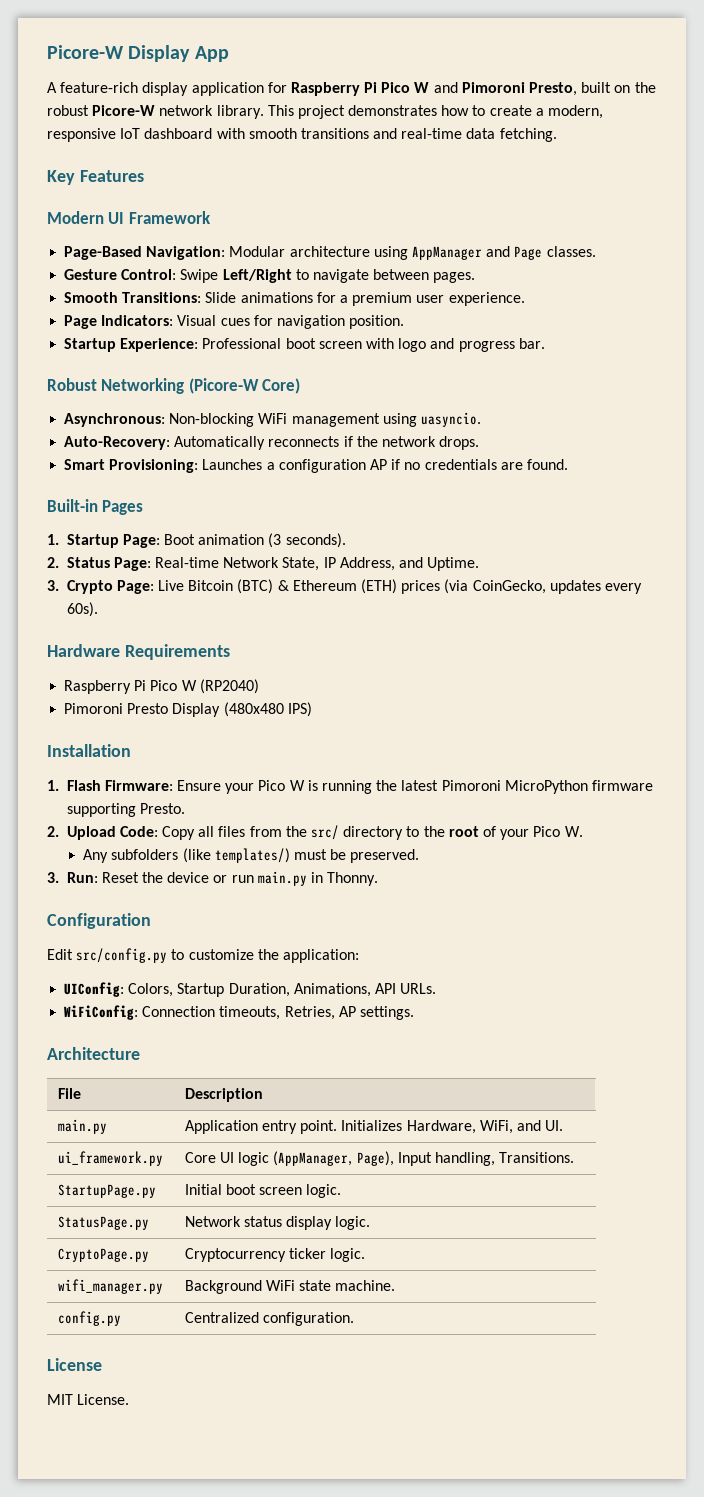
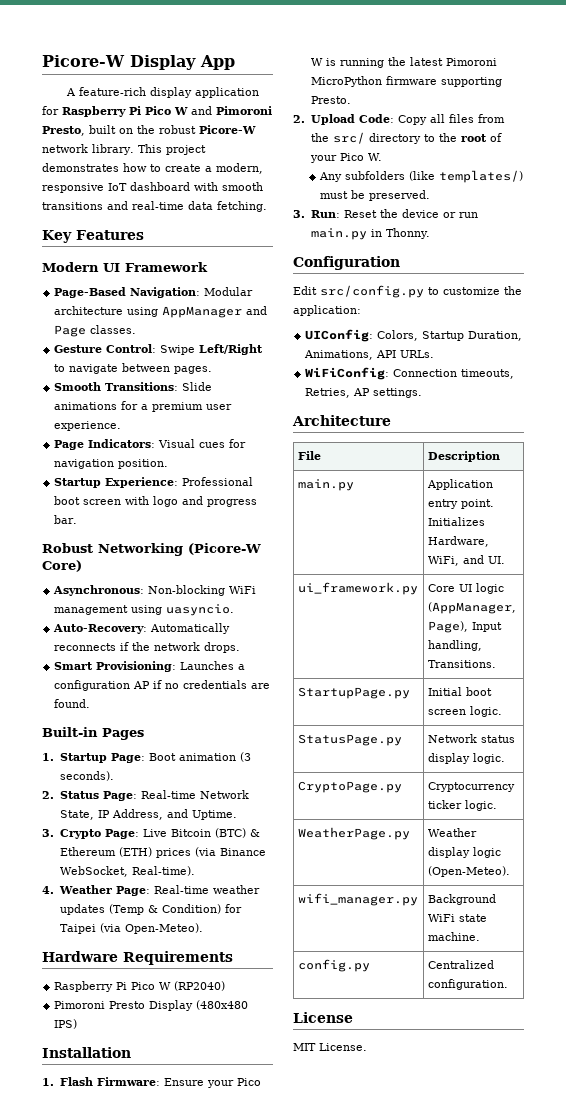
[472,580,642,594] [66,602,98,617] CoinGecko, updates every 60s). -> [219,848,266,856] [59,866,195,877] [42,885,260,896] [59,904,242,915] [59,923,203,934] Binance WebSocket, Real-time). // 4. Weather Page: Real-time weather updates (Temp & Condition) for Taipei (via Open-Meteo).
(366, 1255) none -> [297,827,410,840] [427,828,477,837] [427,847,501,858] [427,866,510,877] // WeatherPage.py | Weather display logic (Open-Meteo).

